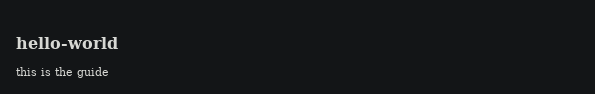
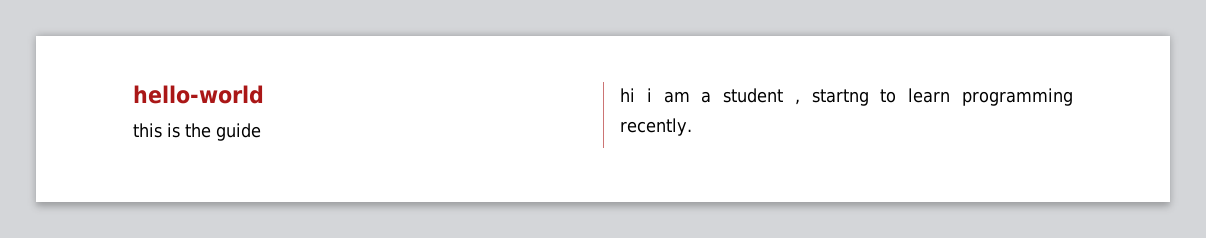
(109, 72) none -> [620,88,1073,106] [620,118,692,136] // hi i am a student , startng to learn programming recently.

